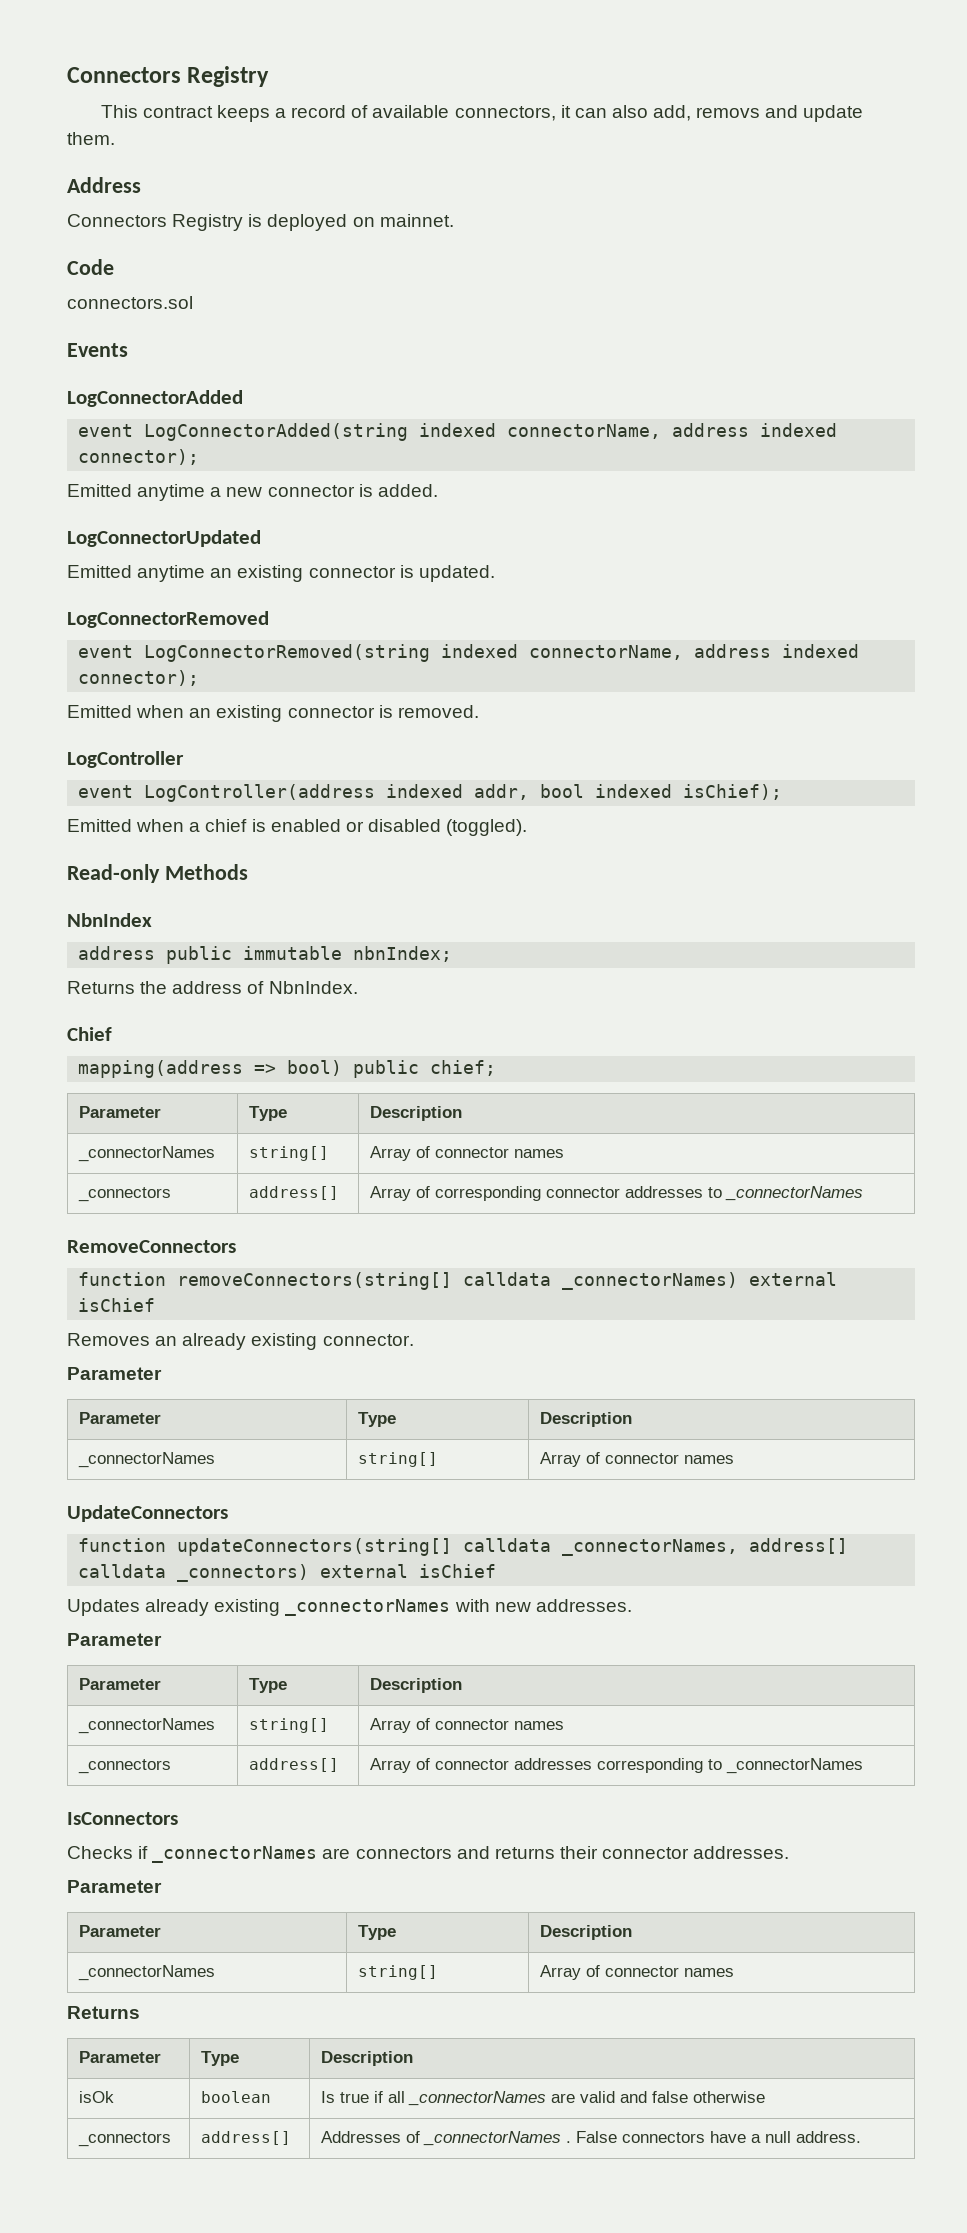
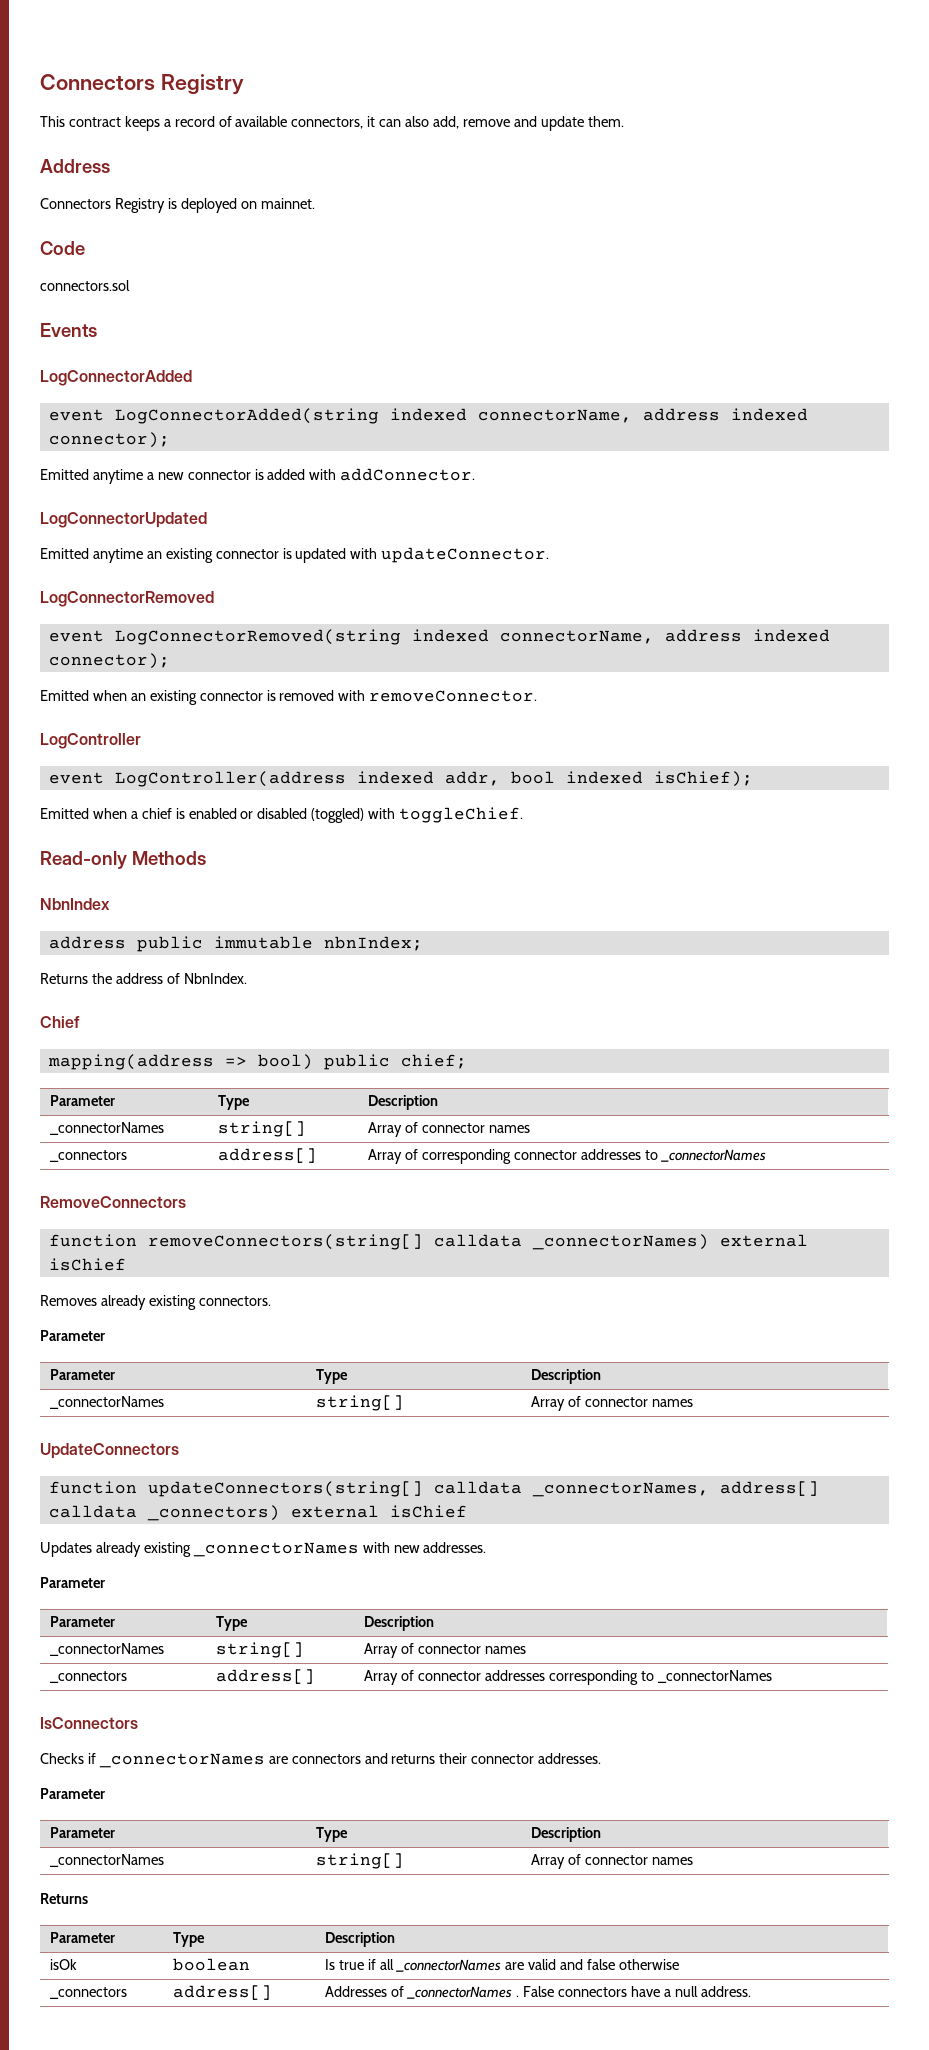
[696,107,761,118] removs -> [462,119,510,127] remove
[377,484,438,497] added. -> [267,468,476,481] added with addConnector.
[418,565,495,582] updated. -> [295,547,550,563] updated with updateConnector.
[397,705,479,718] removed. -> [279,690,538,702] removed with removeConnector.
[446,819,528,836] (toggled). -> [311,807,524,823] (toggled) with toggleChief.
[155,1333,414,1350] an already existing connector. -> [100,1295,271,1310] already existing connectors.

